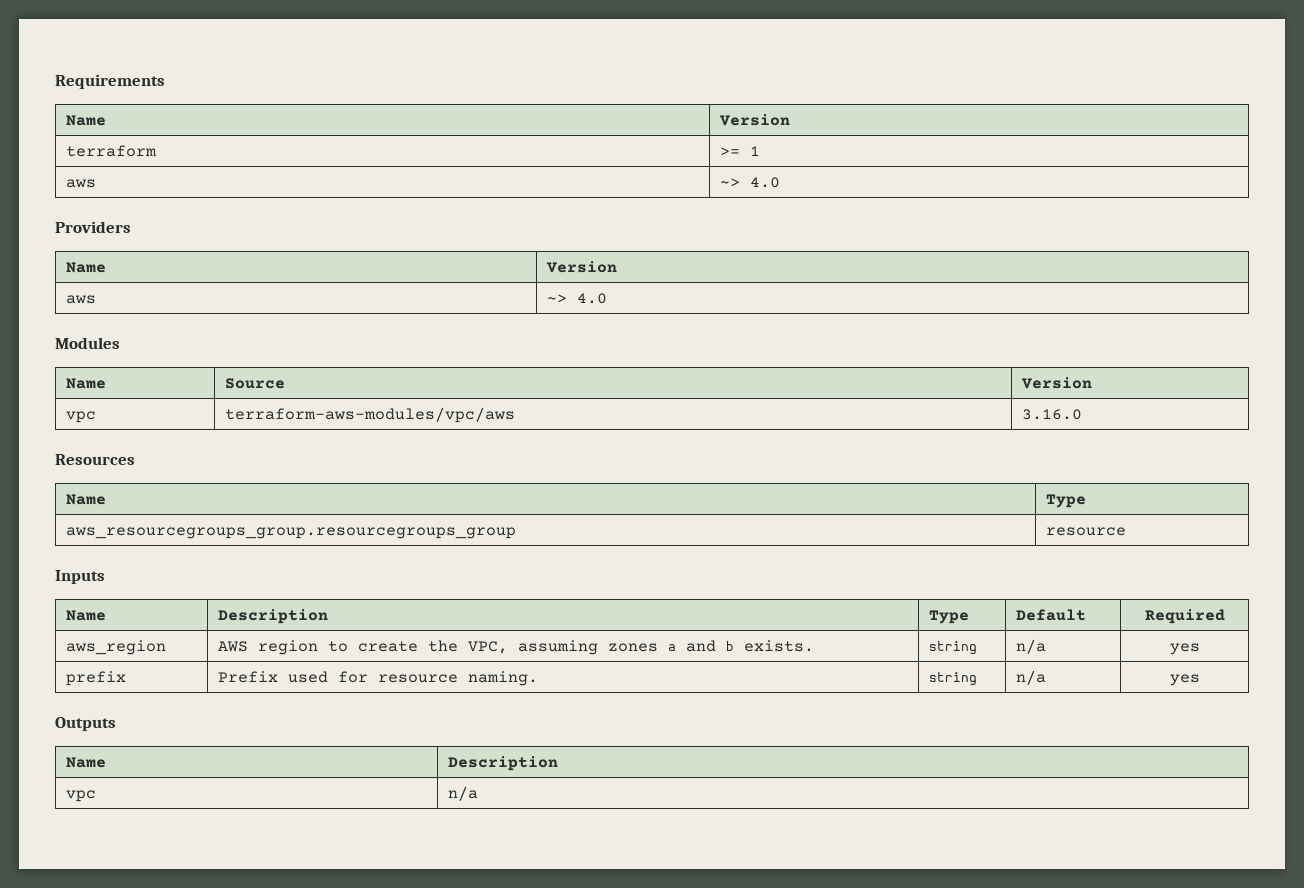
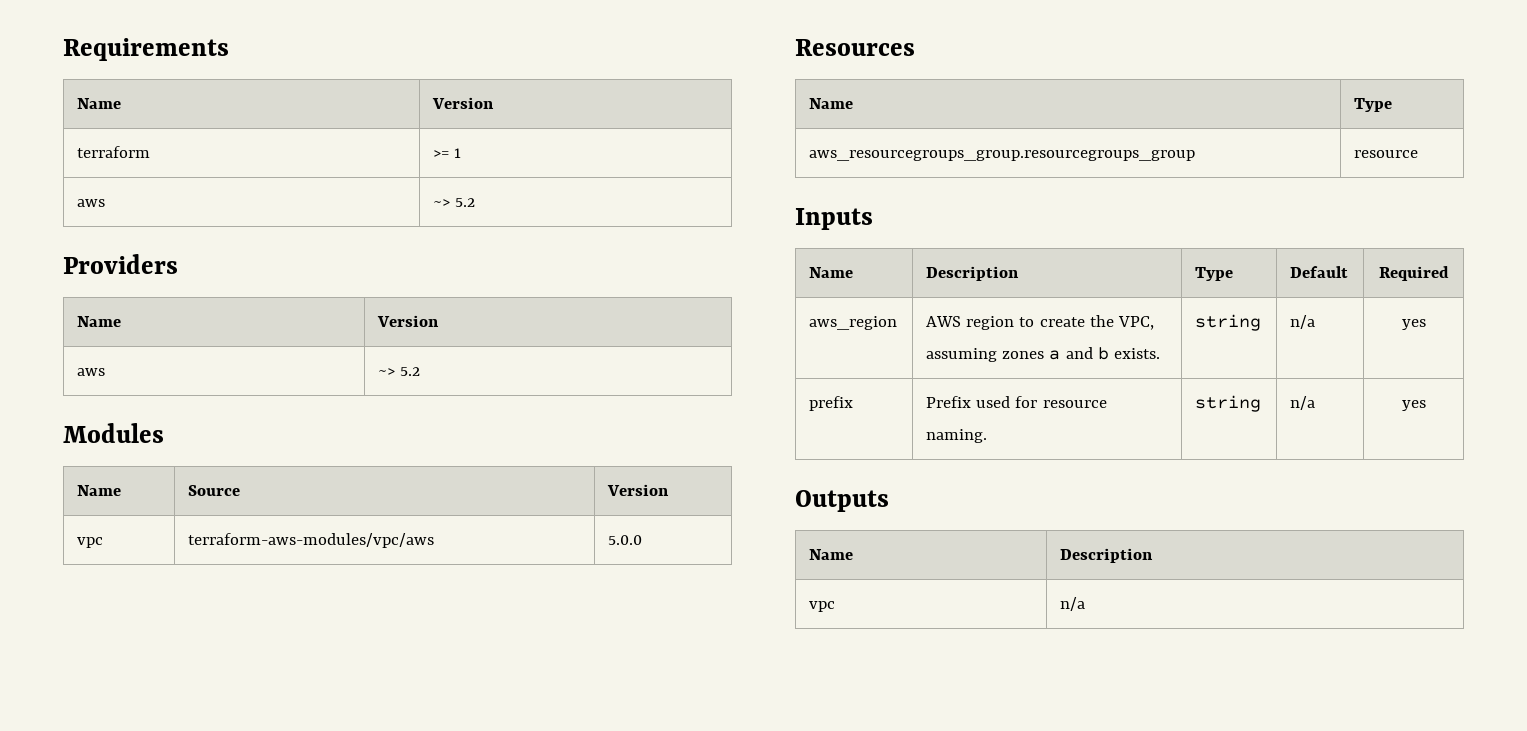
[749,177,780,188] 4.0 -> [455,198,476,207] 5.2
[576,293,607,304] 4.0 -> [400,367,421,376] 5.2
[1021,409,1082,420] 3.16.0 -> [608,535,643,545] 5.0.0

